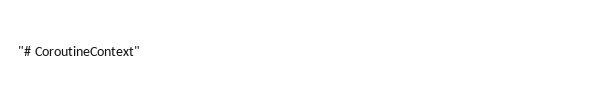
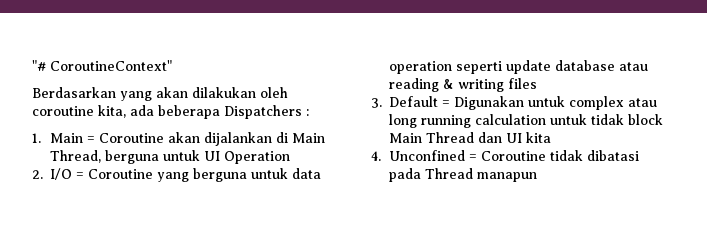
(140, 51) none -> [32,87,288,101] [32,105,309,119] [32,132,326,146] [50,150,291,164] [32,168,322,182] [389,60,649,74] [389,78,538,92] [371,96,658,110] [389,114,664,128] [389,132,552,143] [371,150,640,161] [389,168,538,182] // Berdasarkan yang akan dilakukan oleh coroutine kita, ada beberapa Dispatchers : // 1. Main = Coroutine akan dijalankan di Main Thread, berguna untuk UI Operation // 2. I/O = Coroutine yang berguna untuk data operation seperti update database atau reading & writing files // 3. Default = Digunakan untuk complex atau long running calculation untuk tidak block Main Thread dan UI kita // 4. Unconfined = Coroutine tidak dibatasi pada Thread manapun

